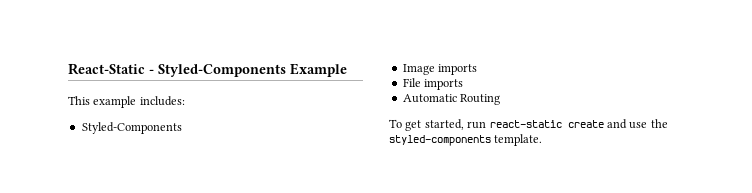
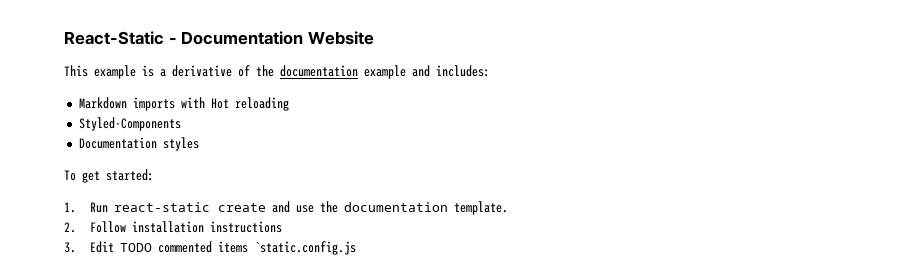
[158,63,347,77] Styled-Components Example -> [181,31,374,45] Documentation Website
[139,96,185,106] [81,122,182,134] [402,64,478,75] [402,78,464,90] [402,94,501,105] includes: // Styled-Components // Image imports // File imports // Automatic Routing -> [142,65,490,79] [78,97,289,111] [78,117,181,131] [78,137,199,151] is a derivative of the documentation example and includes: // Markdown imports with Hot reloading // Styled-Components // Documentation styles
[424,119,487,130] started, run -> [106,169,154,181] [64,202,109,213] started: // 1. Run
[389,135,491,146] styled-components -> [344,202,449,212] documentation
(543, 140) none -> [64,221,283,233] [64,241,357,255] // 2. Follow installation instructions // 3. Edit TODO commented items `static.config.js

